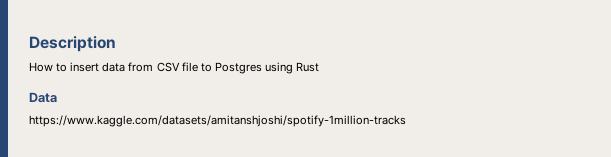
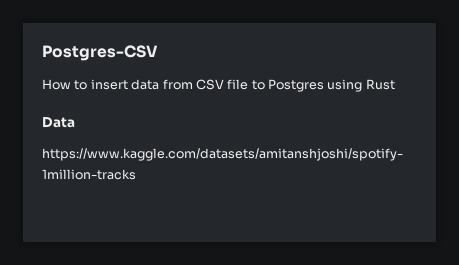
[29,36,116,52] Description -> [42,45,158,61] Postgres-CSV

